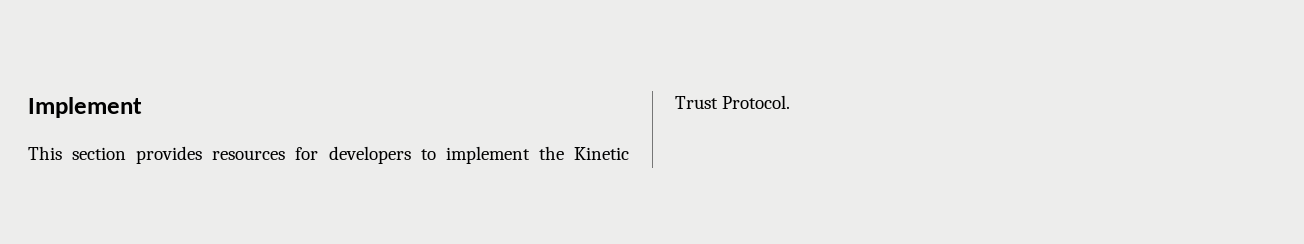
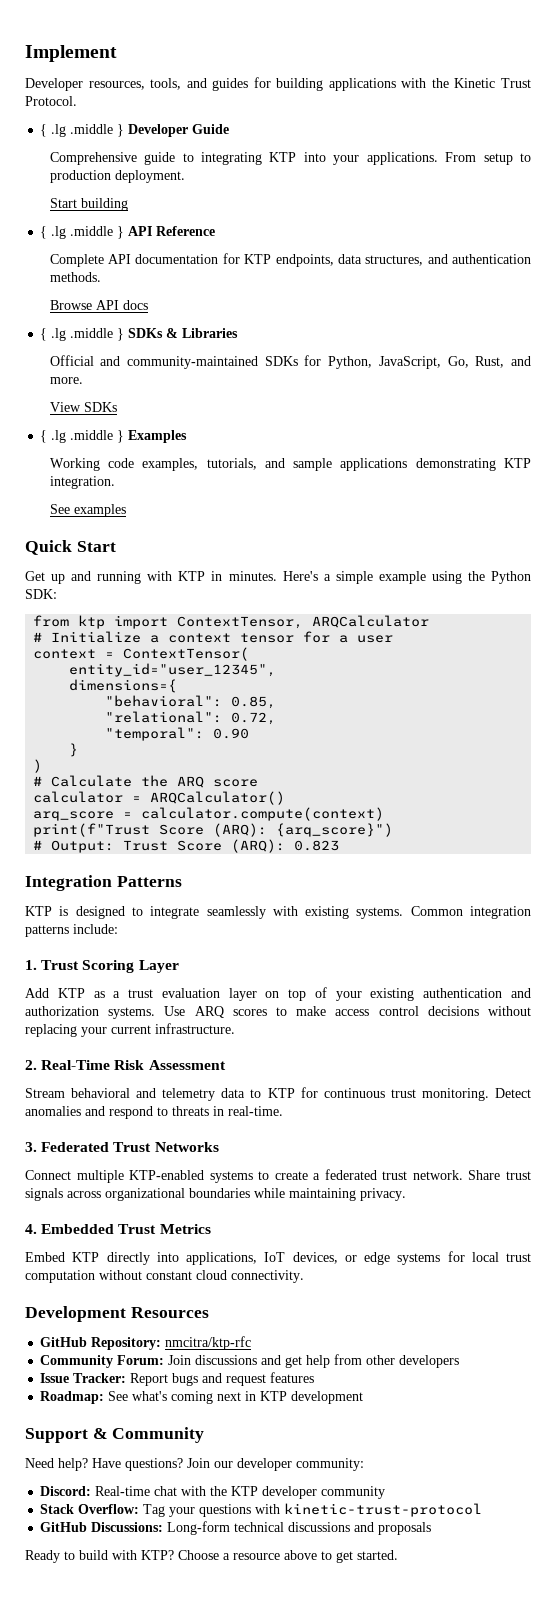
[28,146,630,164] [675,95,791,109] This section provides resources for developers to implement the Kinetic Trust Protocol. -> [25,77,531,91] [25,96,77,106] [40,124,230,137] [49,152,532,165] [49,170,185,183] [49,198,128,211] [40,226,216,239] [49,253,531,267] [49,272,101,282] [49,300,148,310] [40,328,239,341] [49,355,532,369] [49,377,83,384] [49,402,117,412] [40,430,188,443] [49,458,531,471] [49,476,115,489] [49,504,126,517] [25,540,116,555] [25,571,531,584] [25,589,57,599] [33,615,430,629] [33,631,394,643] [33,647,250,661] [69,663,277,677] [69,679,178,693] [105,695,277,709] [105,711,277,725] [105,727,250,741] [69,743,79,757] [33,759,43,773] [33,775,259,788] [33,791,286,805] [33,807,385,821] [33,823,394,837] [33,839,340,853] [25,875,182,891] [25,906,531,919] [25,924,118,937] [25,960,179,973] [25,987,531,1001] [25,1006,531,1019] [25,1023,235,1037] [25,1060,226,1070] [25,1087,531,1101] [25,1106,283,1119] [25,1142,219,1152] [25,1169,531,1183] [25,1188,406,1201] [25,1224,211,1234] [25,1251,531,1265] [25,1270,304,1283] [25,1306,209,1322] [40,1336,252,1350] [40,1354,460,1368] [40,1372,315,1386] [40,1391,364,1404] [25,1427,205,1443] [25,1458,364,1471] [40,1486,386,1499] [40,1503,483,1517] [40,1521,432,1535] [25,1550,398,1563] Developer resources, tools, and guides for building applications with the Kinetic Trust Protocol. // { .lg .middle } Developer Guide // Comprehensive guide to integrating KTP into your applications. From setup to production deployment. // Start building // { .lg .middle } API Reference // Complete API documentation for KTP endpoints, data structures, and authentication methods. // Browse API docs // { .lg .middle } SDKs & Libraries // Official and community-maintained SDKs for Python, JavaScript, Go, Rust, and more. // View SDKs // { .lg .middle } Examples // Working code examples, tutorials, and sample applications demonstrating KTP integration. // See examples // Quick Start // Get up and running with KTP in minutes. Here's a simple example using the Python SDK: // from ktp import ContextTensor, ARQCalculator // # Initialize a context tensor for a user // context = ContextTensor( // entity_id="user_12345", // dimensions={ // "behavioral": 0.85, // "relational": 0.72, // "temporal": 0.90 // } // ) // # Calculate the ARQ score // calculator = ARQCalculator() // arq_score = calculator.compute(context) // print(f"Trust Score (ARQ): {arq_score}") // # Output: Trust Score (ARQ): 0.823 // Integration Patterns // KTP is designed to integrate seamlessly with existing systems. Common integration patterns include: // 1. Trust Scoring Layer // Add KTP as a trust evaluation layer on top of your existing authentication and authorization systems. Use ARQ scores to make access control decisions without replacing your current infrastructure. // 2. Real-Time Risk Assessment // Stream behavioral and telemetry data to KTP for continuous trust monitoring. Detect anomalies and respond to threats in real-time. // 3. Federated Trust Networks // Connect multiple KTP-enabled systems to create a federated trust network. Share trust signals across organizational boundaries while maintaining privacy. // 4. Embedded Trust Metrics // Embed KTP directly into applications, IoT devices, or edge systems for local trust computation without constant cloud connectivity. // Development Resources // GitHub Repository: nmcitra/ktp-rfc // Community Forum: Join discussions and get help from other developers // Issue Tracker: Report bugs and request features // Roadmap: See what's coming next in KTP development // Support & Community // Need help? Have questions? Join our developer community: // Discord: Real-time chat with the KTP developer community // Stack Overflow: Tag your questions with kinetic-trust-protocol // GitHub Discussions: Long-form technical discussions and proposals // Ready to build with KTP? Choose a resource above to get started.

